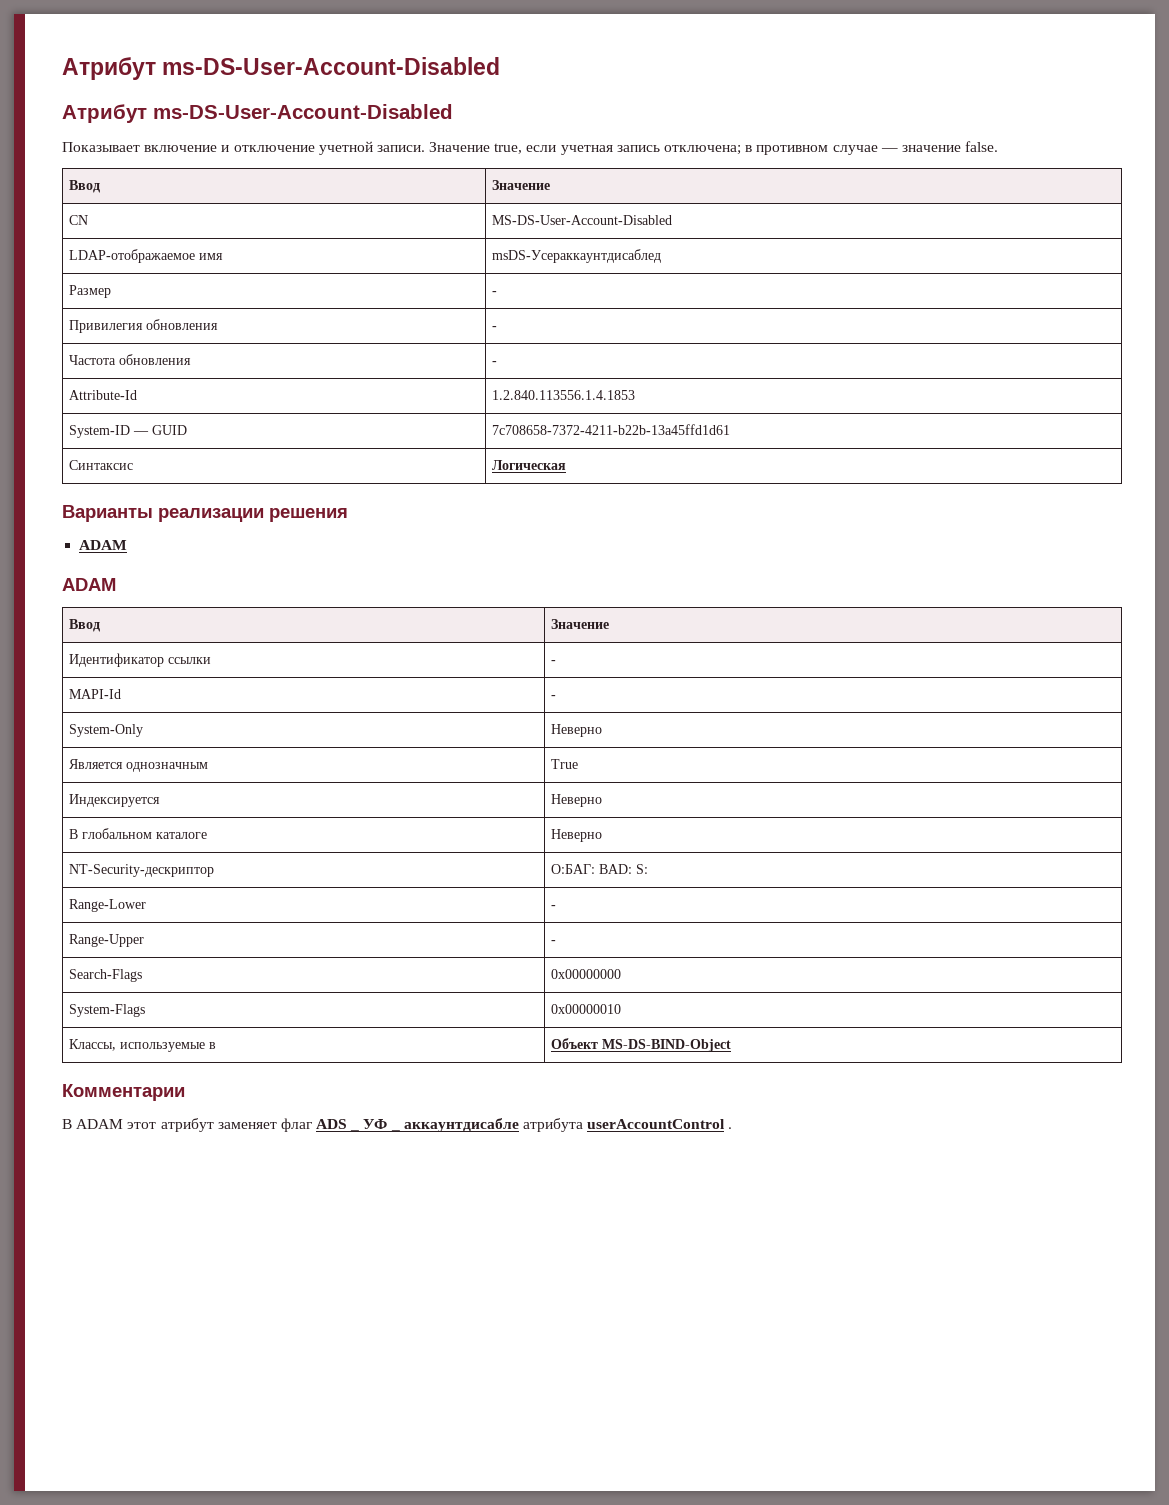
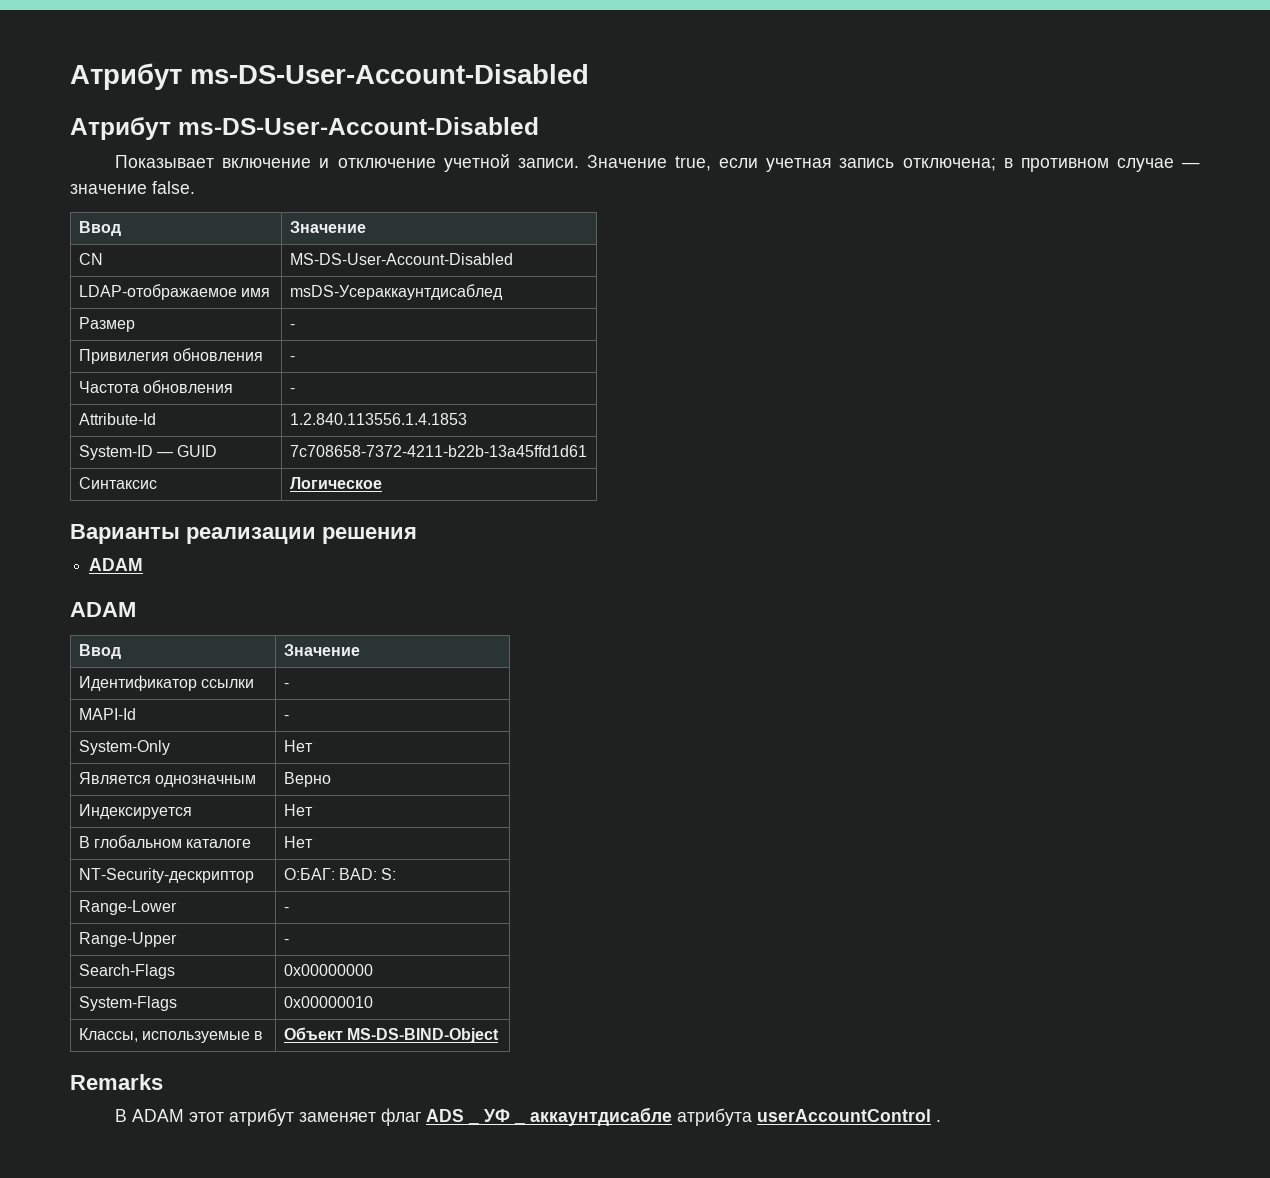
[491,460,566,470] Логическая -> [289,477,382,489] Логическое
[550,724,602,737] Неверно -> [283,740,313,752] Нет
[550,759,578,769] True -> [283,772,331,787] Верно
[550,794,602,807] Неверно -> [283,804,313,816] Нет
[550,829,602,842] Неверно -> [283,836,313,848] Нет
[62,1084,185,1101] Комментарии -> [70,1074,163,1090] Remarks

